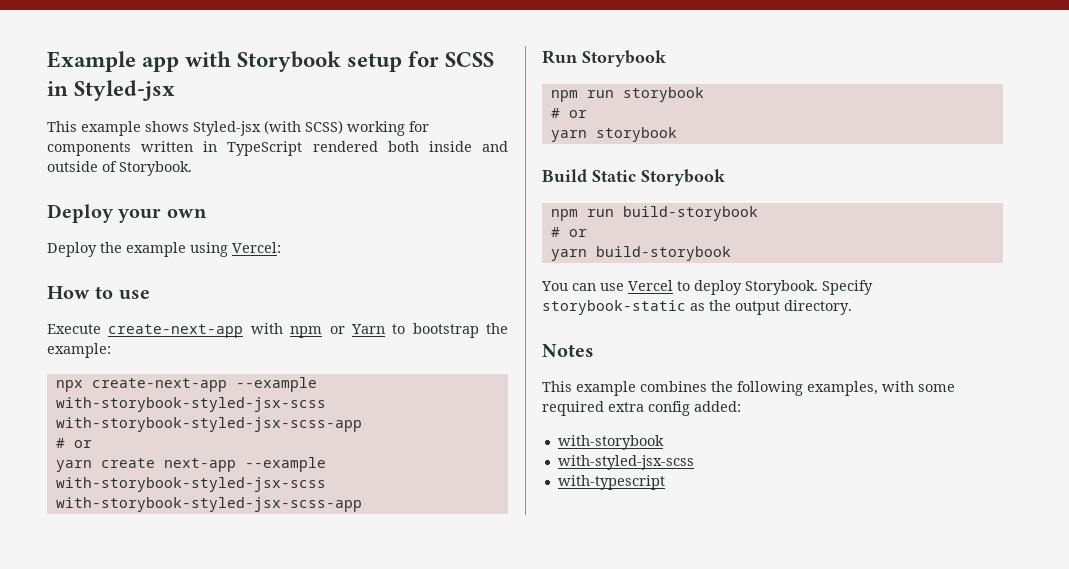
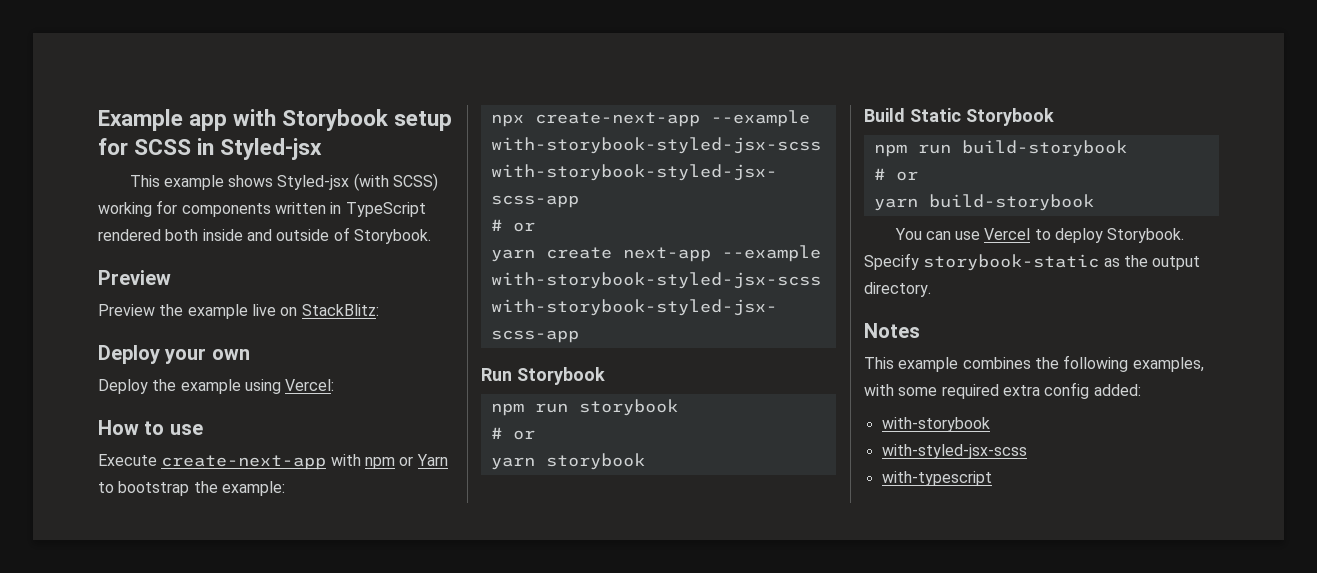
(192, 168) none -> [98,270,171,285] [98,304,379,319] // Preview // Preview the example live on StackBlitz:

